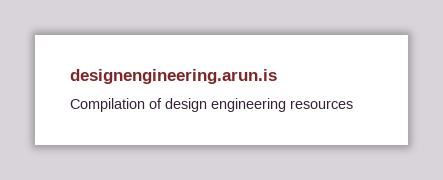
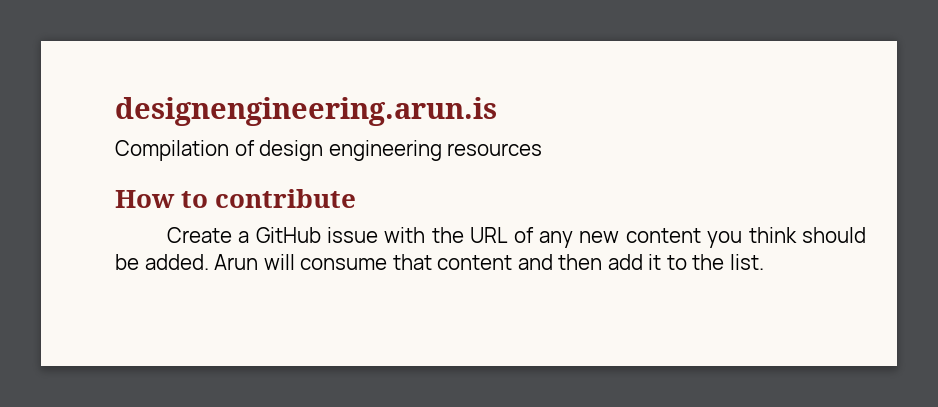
(353, 104) none -> [115,189,357,208] [166,227,866,248] [115,254,764,270] // How to contribute // Create a GitHub issue with the URL of any new content you think should be added. Arun will consume that content and then add it to the list.

